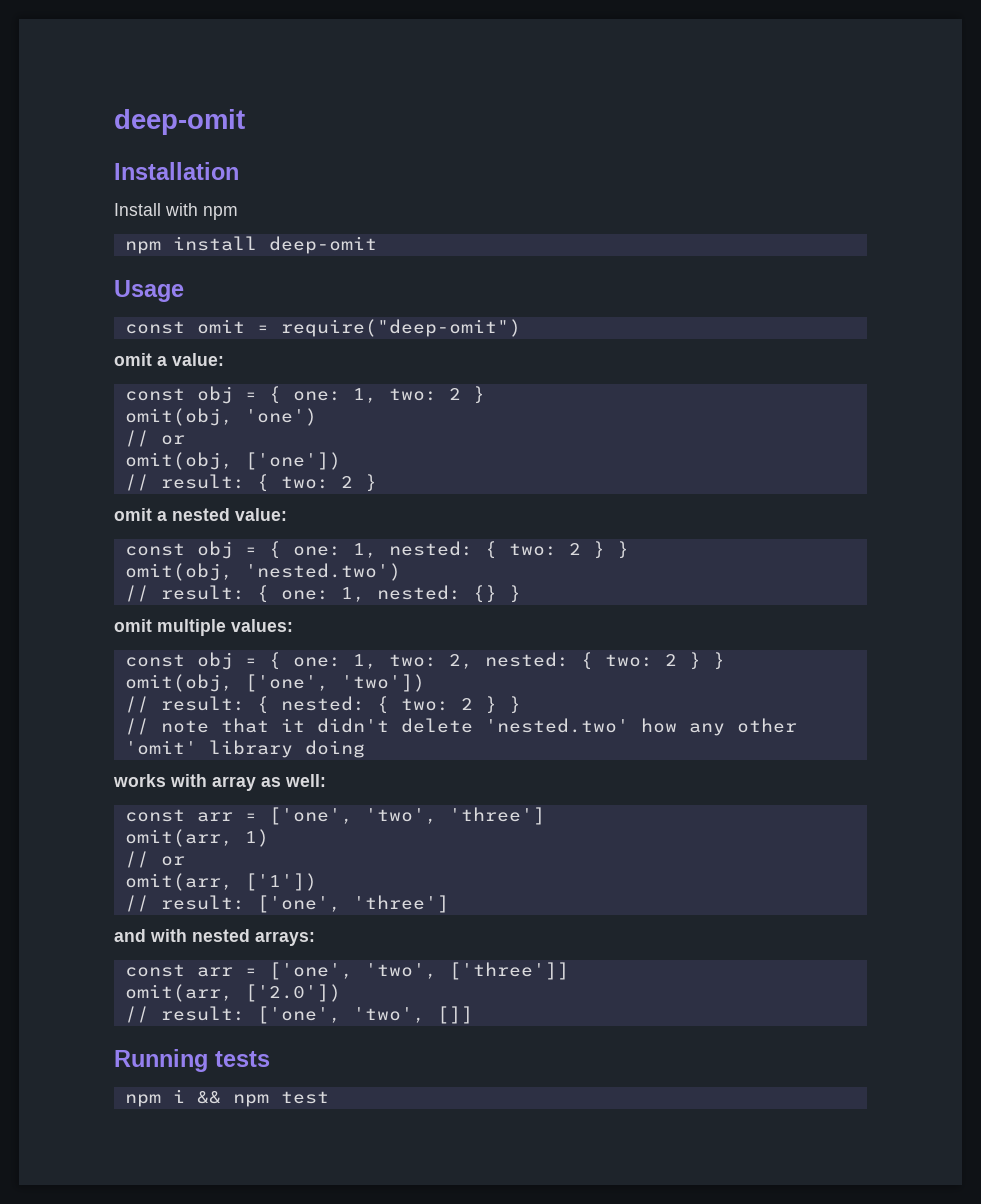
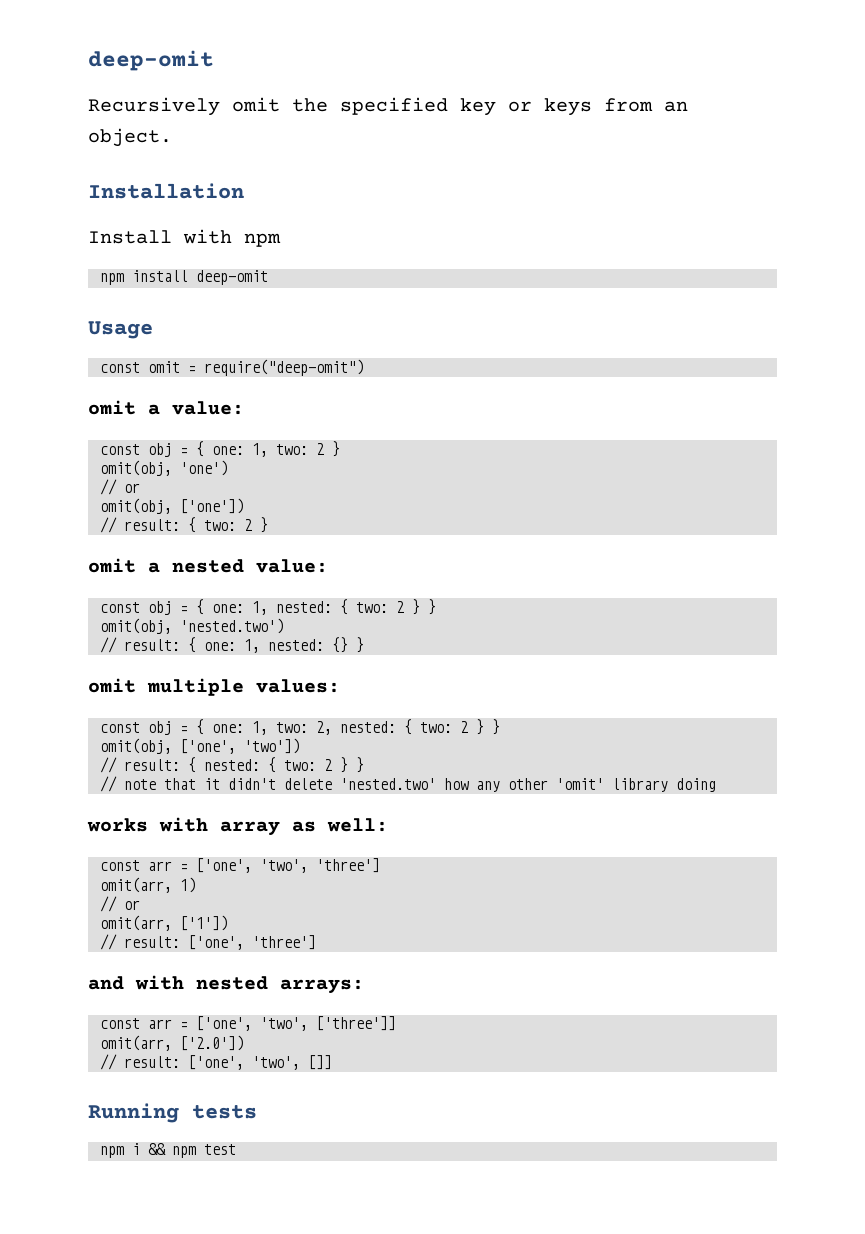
[114,109,245,135] deep-omit -> [88,50,214,71] [88,97,688,116] [88,128,172,147] deep-omit // Recursively omit the specified key or keys from an object.

